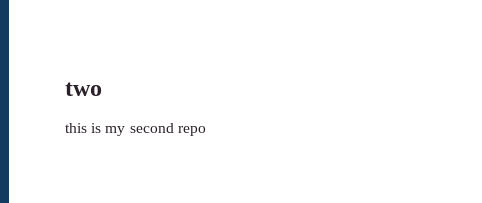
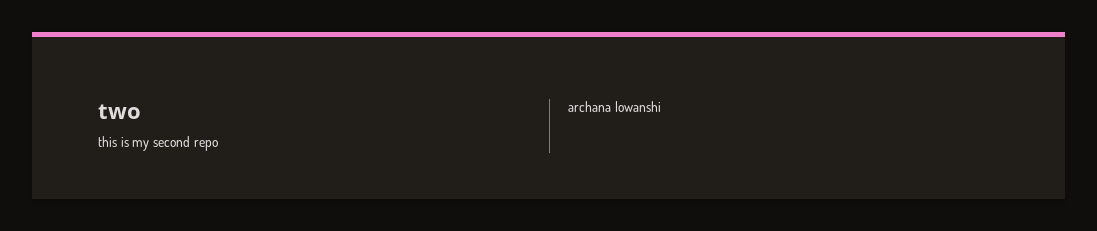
(206, 131) none -> [568,101,661,112] // archana lowanshi

